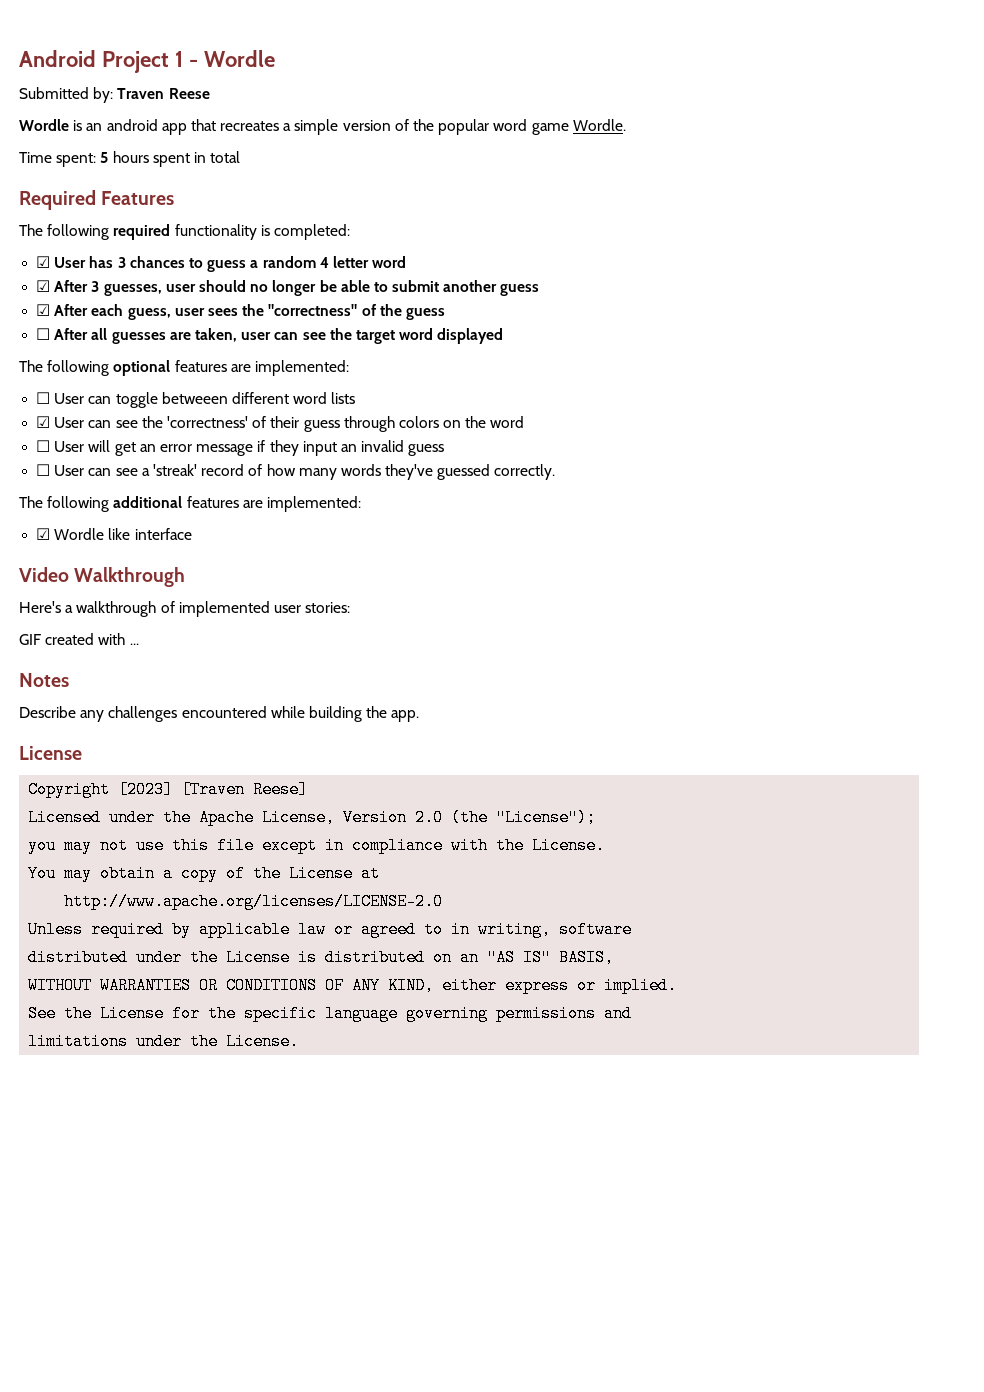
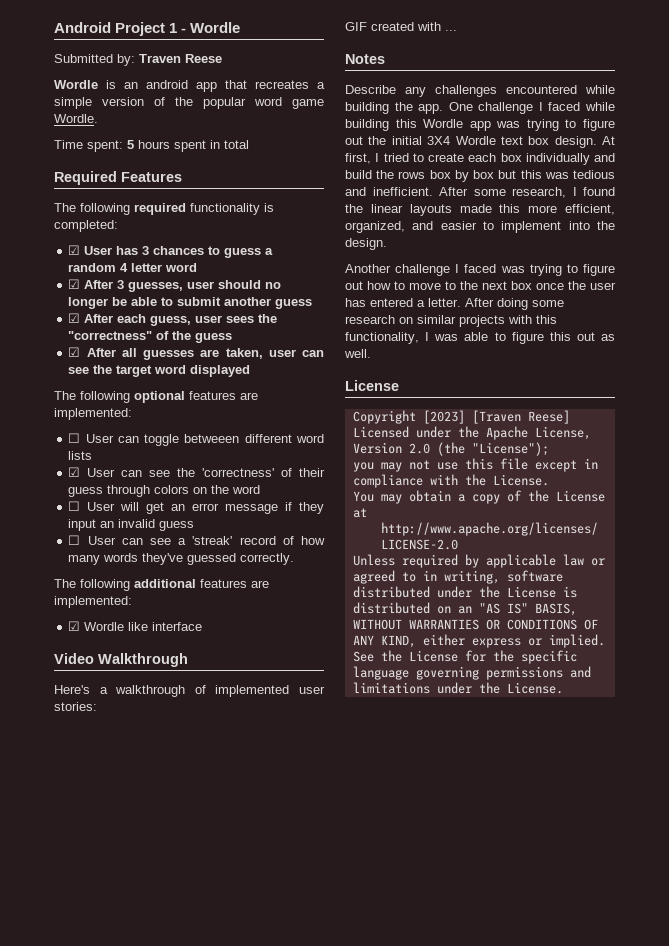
[36,328,51,340] ☐ -> [68,347,81,357] ☑
(420, 716) none -> [448,102,615,114] [345,119,615,131] [345,136,615,148] [345,153,615,165] [345,170,615,182] [345,187,615,198] [345,204,615,216] [345,221,615,233] [345,238,387,250] [345,264,615,276] [345,281,616,290] [345,298,564,310] [345,315,557,327] [345,332,615,344] [344,349,371,358] One challenge I faced while building this Wordle app was trying to figure out the initial 3X4 Wordle text box design. At first, I tried to create each box individually and build the rows box by box but this was tedious and inefficient. After some research, I found the linear layouts made this more efficient, organized, and easier to implement into the design. // Another challenge I faced was trying to figure out how to move to the next box once the user has entered a letter. After doing some research on similar projects with this functionality, I was able to figure this out as well.

